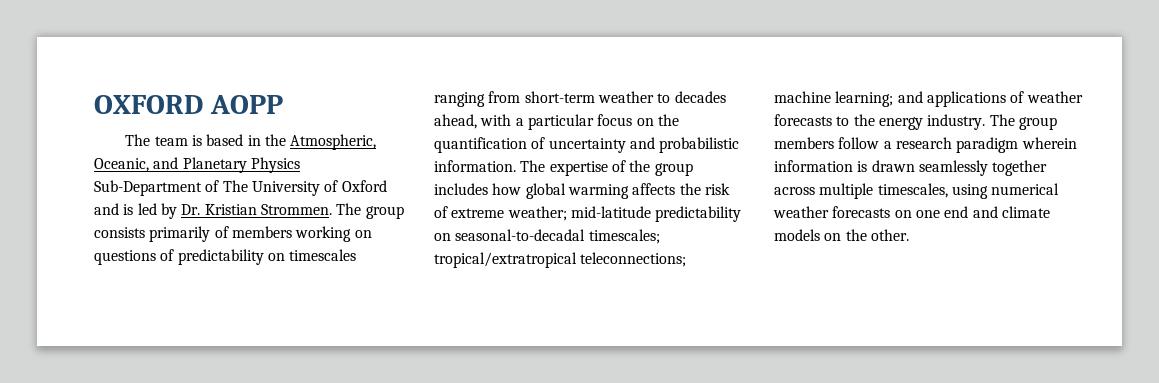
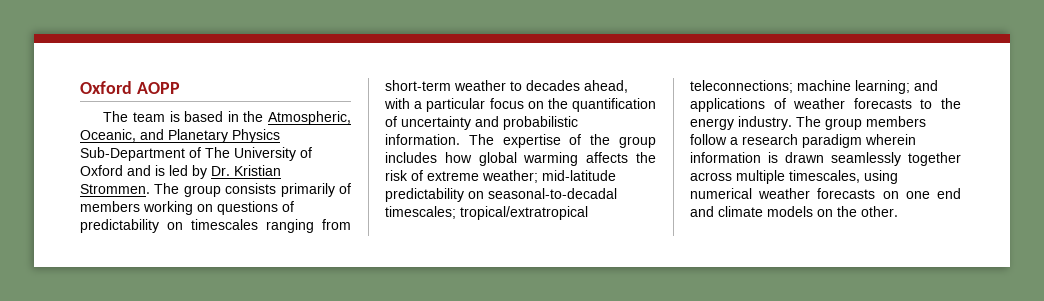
[94,95,203,114] OXFORD -> [80,81,132,94] Oxford

